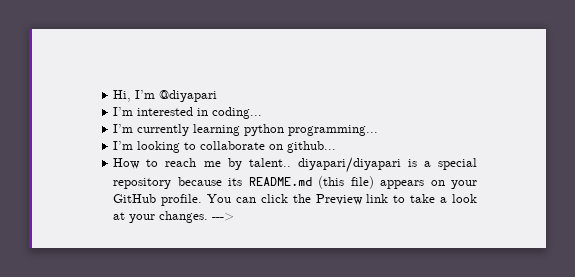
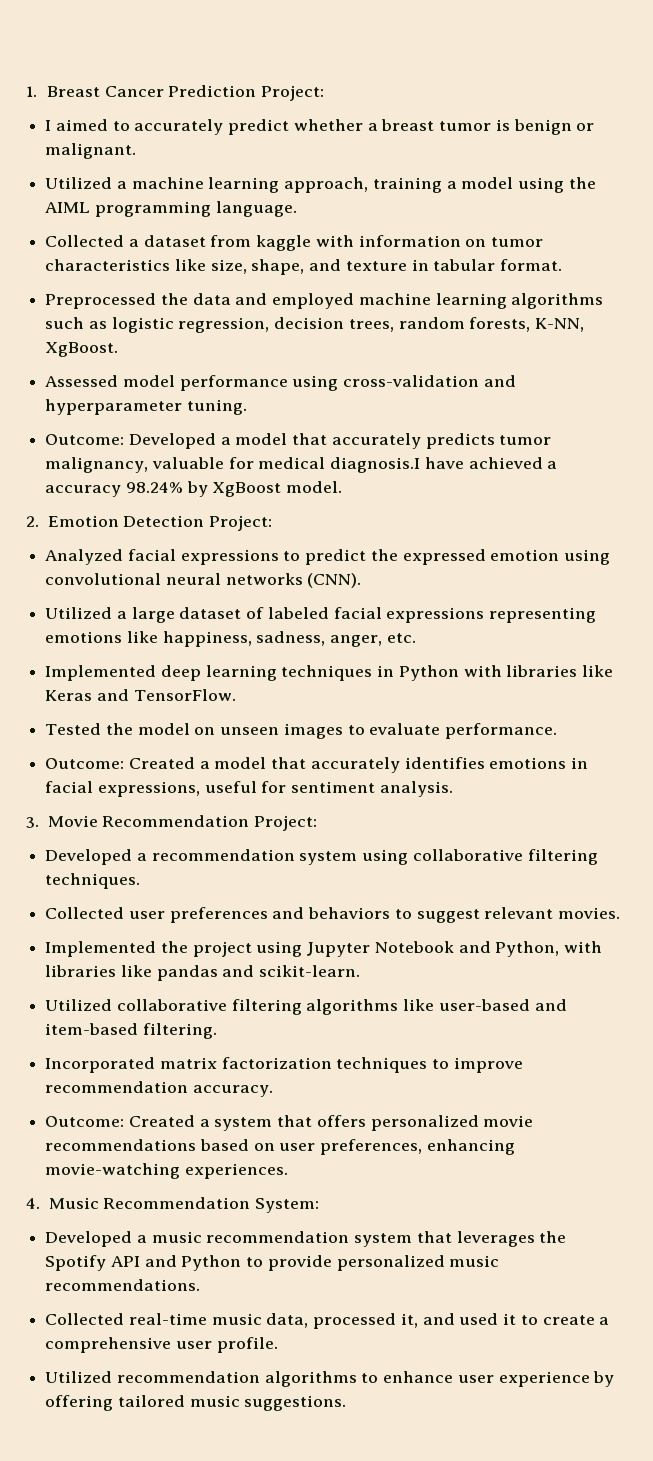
[113,90,218,102] [113,107,263,119] [113,124,379,136] [113,141,337,153] [113,157,477,173] [113,176,477,189] [113,194,477,206] [113,211,235,223] Hi, I’m @diyapari // I’m interested in coding... // I’m currently learning python programming... // I’m looking to collaborate on github... // How to reach me by talent.. diyapari/diyapari is a special repository because its README.md (this file) appears on your GitHub profile. You can click the Preview link to take a look at your changes. ---> -> [26,85,325,101] [45,119,595,135] [45,143,137,159] [45,177,596,193] [45,201,297,217] [45,235,544,251] [45,259,563,275] [45,293,604,309] [45,317,585,333] [45,342,119,357] [45,375,516,391] [45,399,247,415] [45,433,552,449] [45,457,558,473] [45,481,343,497] [26,515,273,531] [45,549,611,565] [45,573,362,588] [45,607,597,623] [45,631,416,647] [45,665,614,681] [45,689,236,701] [45,723,558,739] [45,757,589,773] [45,781,453,797] [26,815,318,831] [45,849,598,865] [45,873,141,889] [45,907,621,923] [45,941,603,957] [45,965,361,981] [45,999,567,1015] [45,1023,217,1039] [45,1057,523,1073] [45,1081,273,1097] [45,1115,534,1131] [45,1139,515,1155] [45,1163,288,1179] [26,1197,320,1213] [45,1231,567,1247] [45,1255,500,1271] [45,1279,201,1291] [45,1313,610,1329] [45,1337,278,1353] [45,1371,615,1387] [45,1395,347,1411] 1. Breast Cancer Prediction Project: // I aimed to accurately predict whether a breast tumor is benign or malignant. // Utilized a machine learning approach, training a model using the AIML programming language. // Collected a dataset from kaggle with information on tumor characteristics like size, shape, and texture in tabular format. // Preprocessed the data and employed machine learning algorithms such as logistic regression, decision trees, random forests, K-NN, XgBoost. // Assessed model performance using cross-validation and hyperparameter tuning. // Outcome: Developed a model that accurately predicts tumor malignancy, valuable for medical diagnosis.I have achieved a accuracy 98.24% by XgBoost model. // 2. Emotion Detection Project: // Analyzed facial expressions to predict the expressed emotion using convolutional neural networks (CNN). // Utilized a large dataset of labeled facial expressions representing emotions like happiness, sadness, anger, etc. // Implemented deep learning techniques in Python with libraries like Keras and TensorFlow. // Tested the model on unseen images to evaluate performance. // Outcome: Created a model that accurately identifies emotions in facial expressions, useful for sentiment analysis. // 3. Movie Recommendation Project: // Developed a recommendation system using collaborative filtering techniques. // Collected user preferences and behaviors to suggest relevant movies. // Implemented the project using Jupyter Notebook and Python, with libraries like pandas and scikit-learn. // Utilized collaborative filtering algorithms like user-based and item-based filtering. // Incorporated matrix factorization techniques to improve recommendation accuracy. // Outcome: Created a system that offers personalized movie recommendations based on user preferences, enhancing movie-watching experiences. // 4. Music Recommendation System: // Developed a music recommendation system that leverages the Spotify API and Python to provide personalized music recommendations. // Collected real-time music data, processed it, and used it to create a comprehensive user profile. // Utilized recommendation algorithms to enhance user experience by offering tailored music suggestions.

